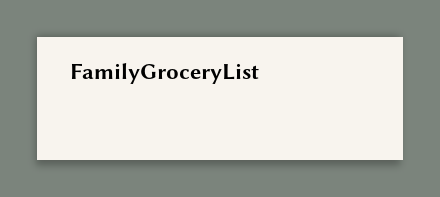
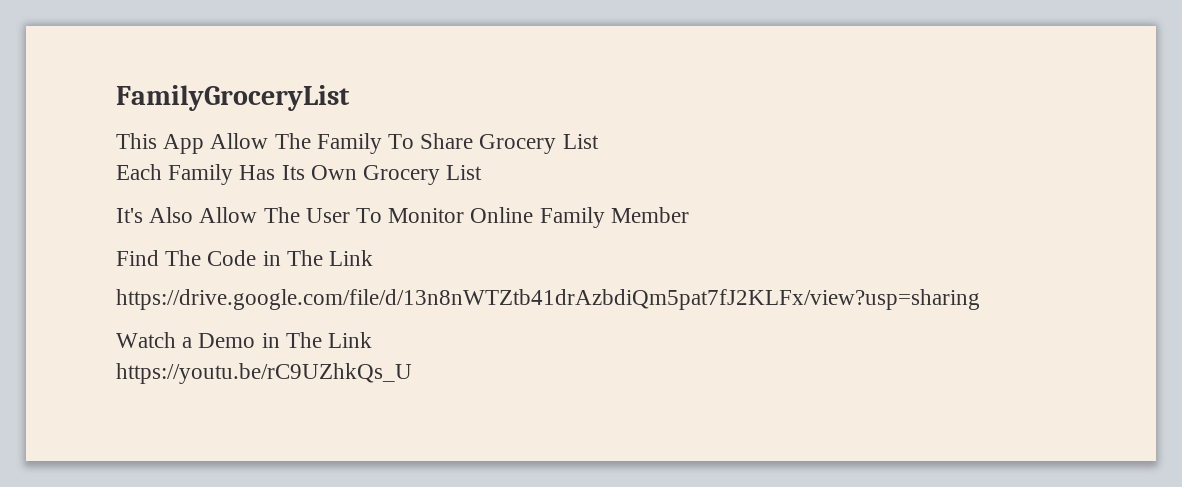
(259, 73) none -> [116,133,599,154] [116,164,483,185] [116,207,689,228] [116,250,374,266] [116,289,980,310] [116,332,373,348] [116,363,412,384] // This App Allow The Family To Share Grocery List // Each Family Has Its Own Grocery List // It's Also Allow The User To Monitor Online Family Member // Find The Code in The Link // https://drive.google.com/file/d/13n8nWTZtb41drAzbdiQm5pat7fJ2KLFx/view?usp=sharing // Watch a Demo in The Link // https://youtu.be/rC9UZhkQs_U

